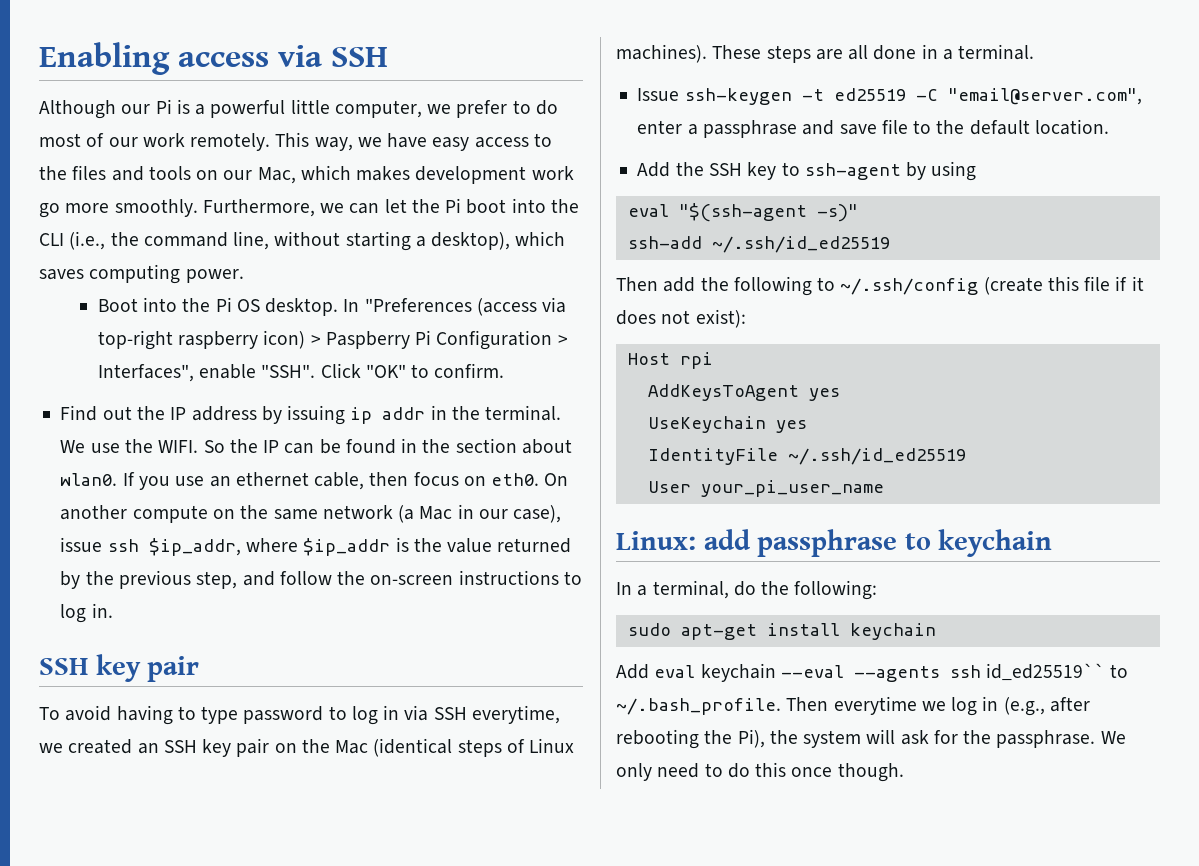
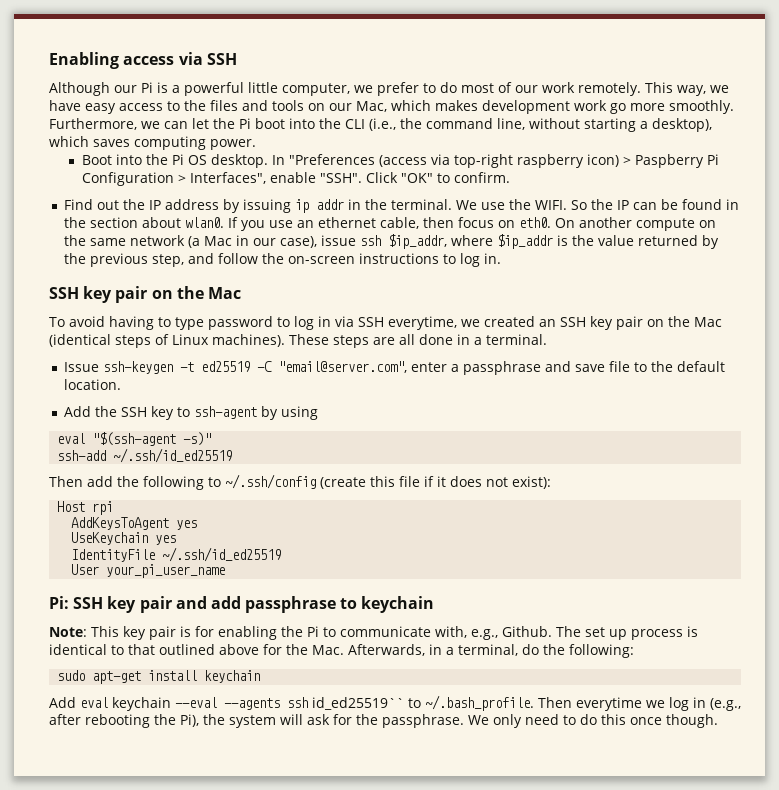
(200, 669) none -> [151,286,241,299] on the Mac
[616,531,696,550] Linux: -> [49,596,207,613] Pi: SSH key pair and
[616,582,632,595] In -> [49,626,698,640] [49,644,442,656] Note: This key pair is for enabling the Pi to communicate with, e.g., Github. The set up process is identical to that outlined above for the Mac. Afterwards, in

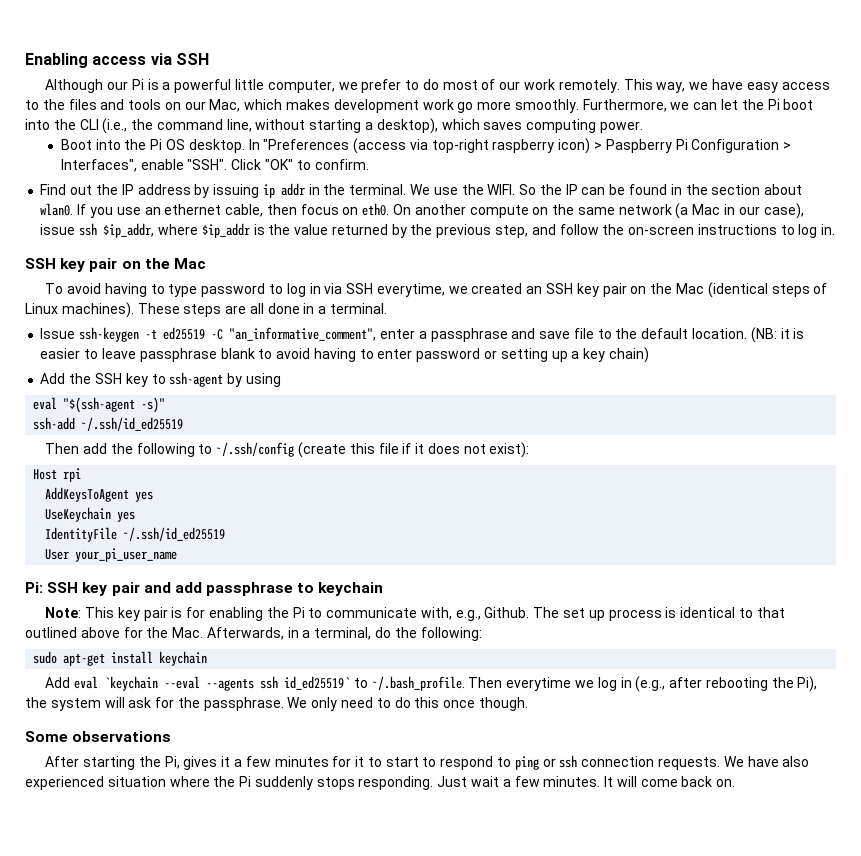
[278,361,408,373] "email@server.com", -> [229,327,377,341] "an_informative_comment",
(122, 384) none -> [750,327,805,343] [40,347,649,363] (NB: it is easier to leave passphrase blank to avoid having to enter password or setting up a key chain)
[112,697,171,711] keychain -> [104,676,159,691] `keychain
[312,697,404,710] id_ed25519`` -> [284,676,351,690] id_ed25519`
(718, 721) none -> [25,731,172,742] [45,755,810,770] [25,776,736,790] // Some observations // After starting the Pi, gives it a few minutes for it to start to respond to ping or ssh connection requests. We have also experienced situation where the Pi suddenly stops responding. Just wait a few minutes. It will come back on.

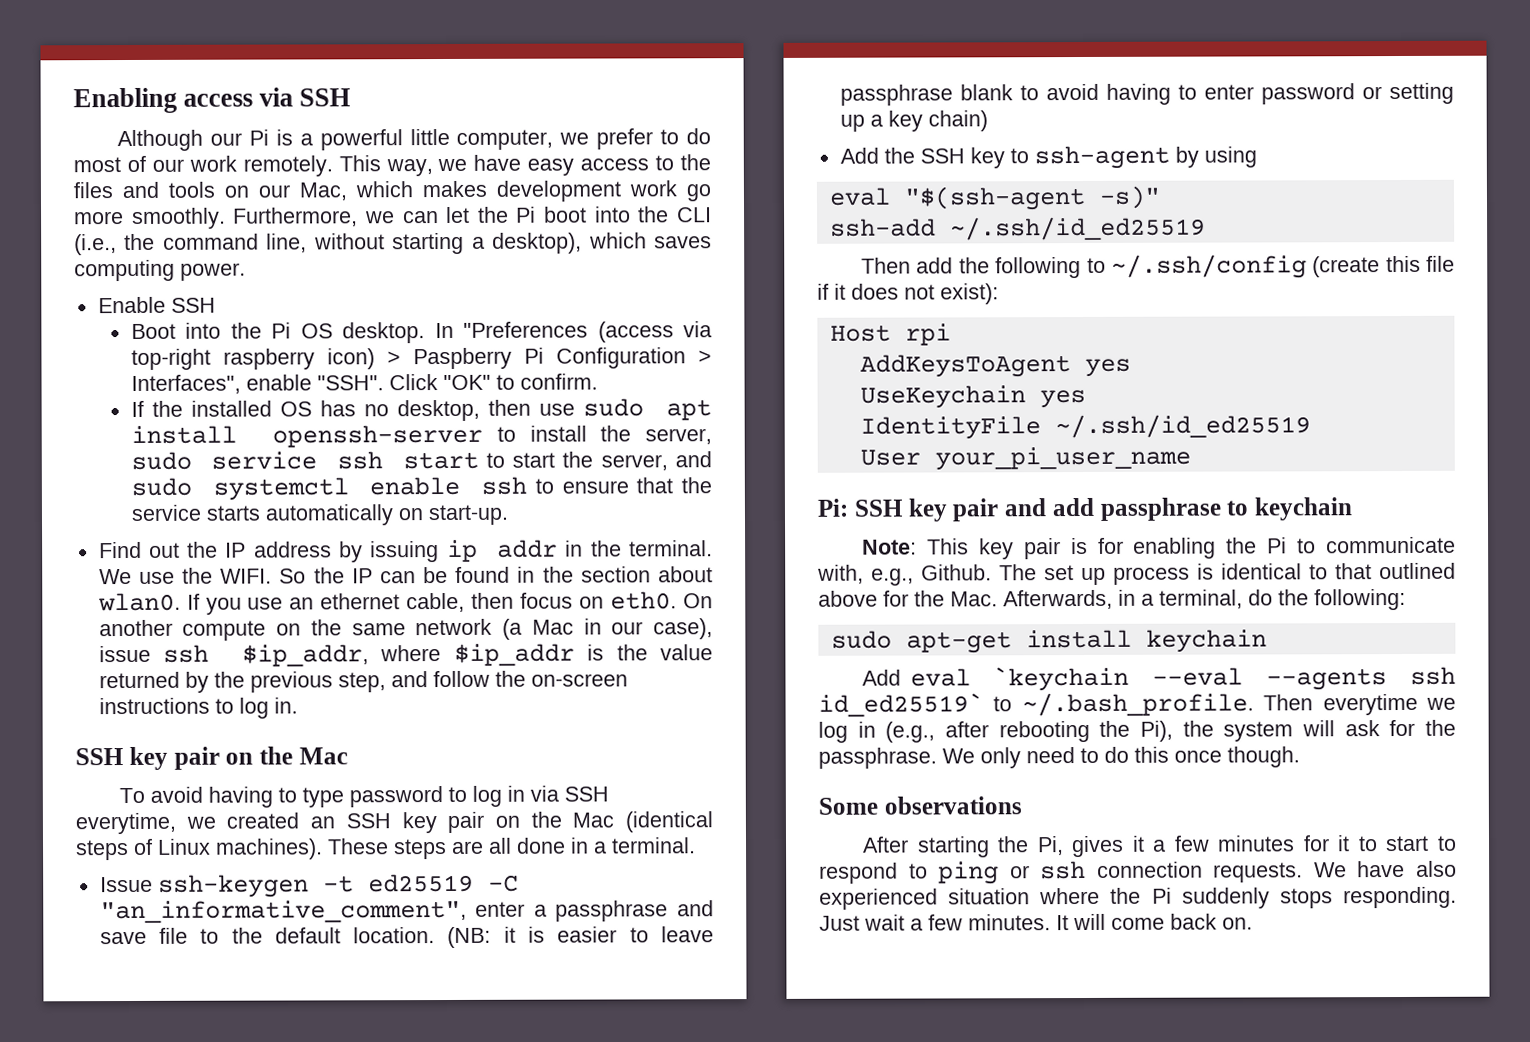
(643, 127) none -> [97,296,216,314] // Enable SSH
(369, 164) none -> [130,398,712,422] [130,424,712,448] [130,451,712,471] [130,476,712,501] [130,504,509,526] // If the installed OS has no desktop, then use sudo apt install openssh-server to install the server, sudo service ssh start to start the server, and sudo systemctl enable ssh to ensure that the service starts automatically on start-up.

